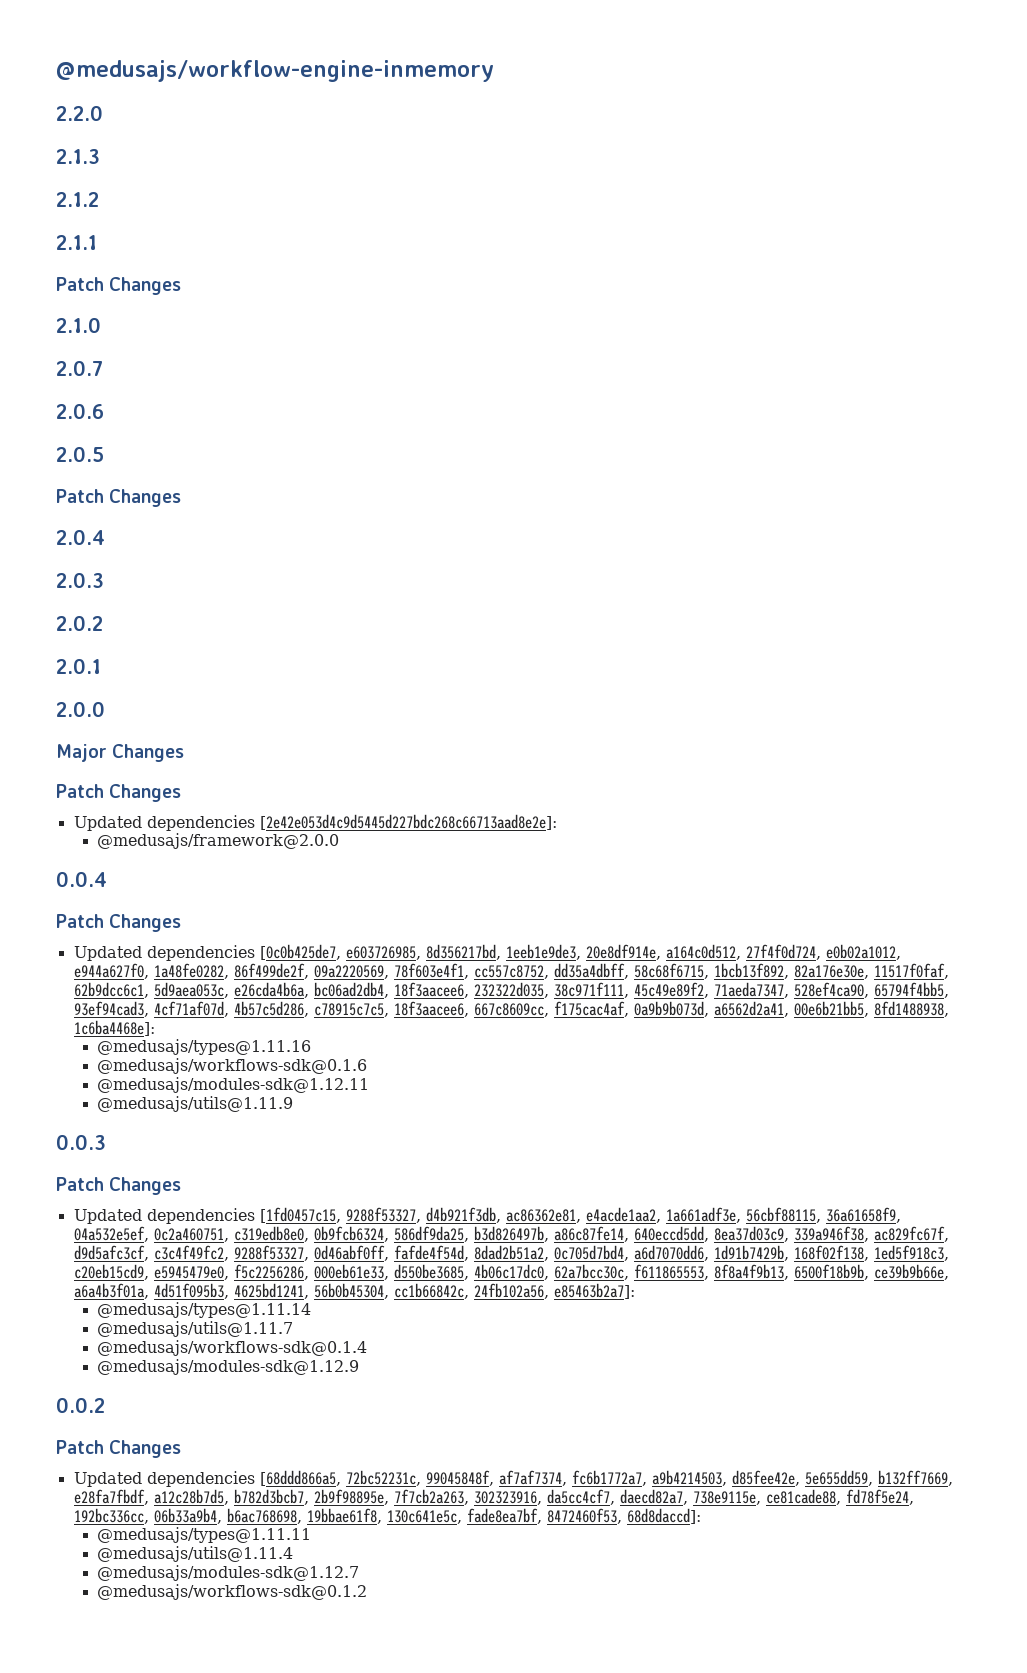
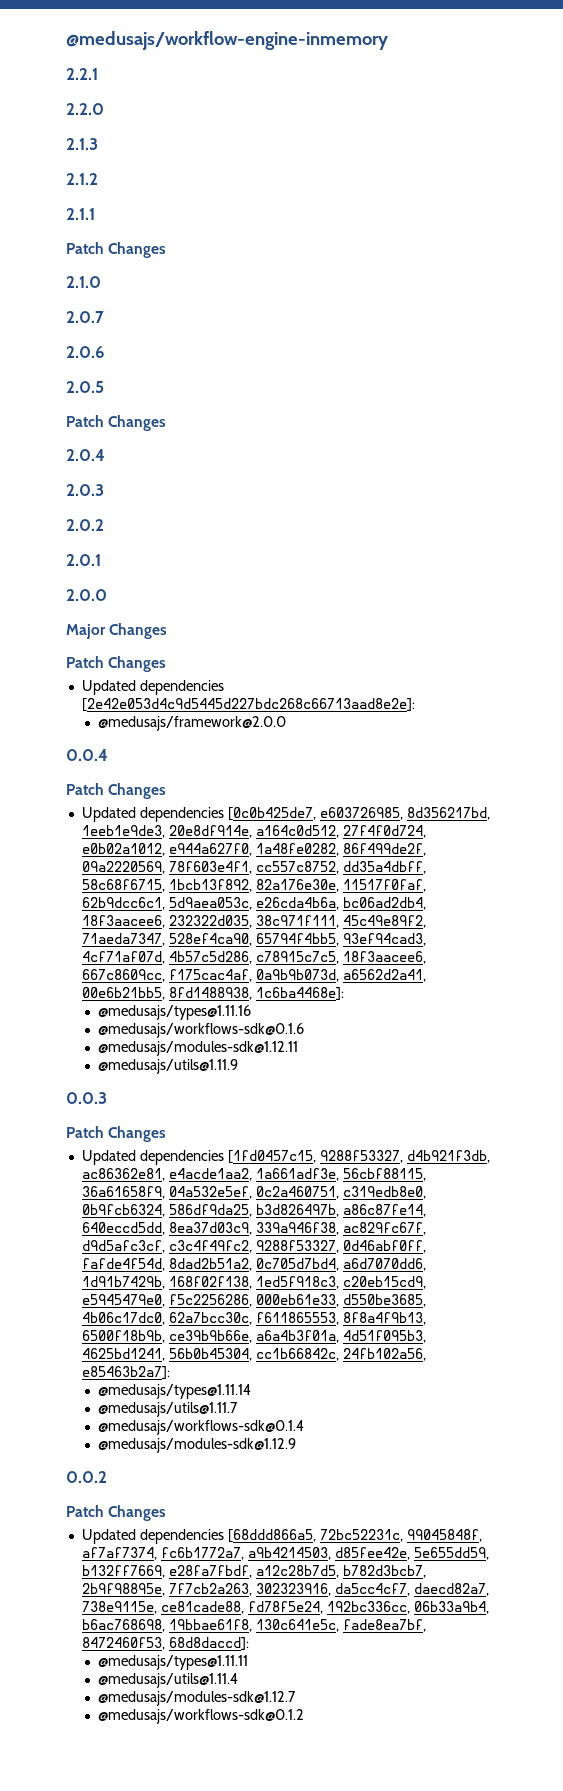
(494, 71) none -> [66,68,98,80] // 2.2.1

